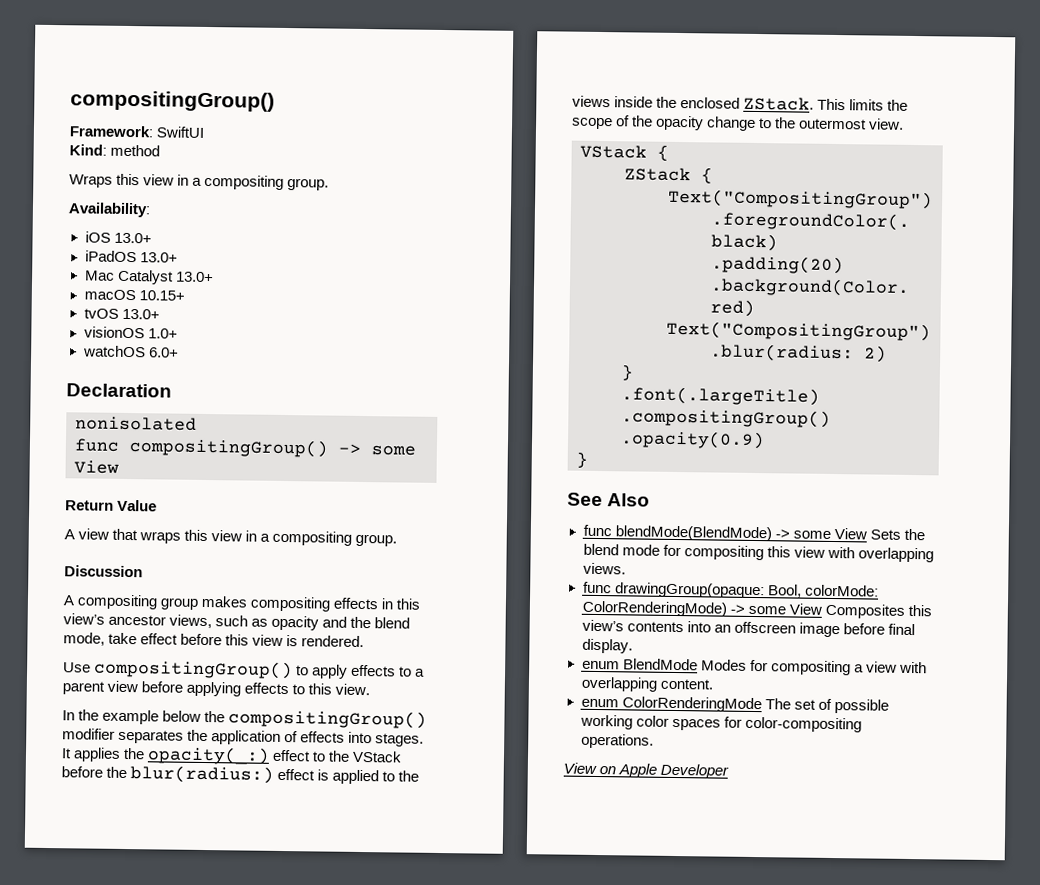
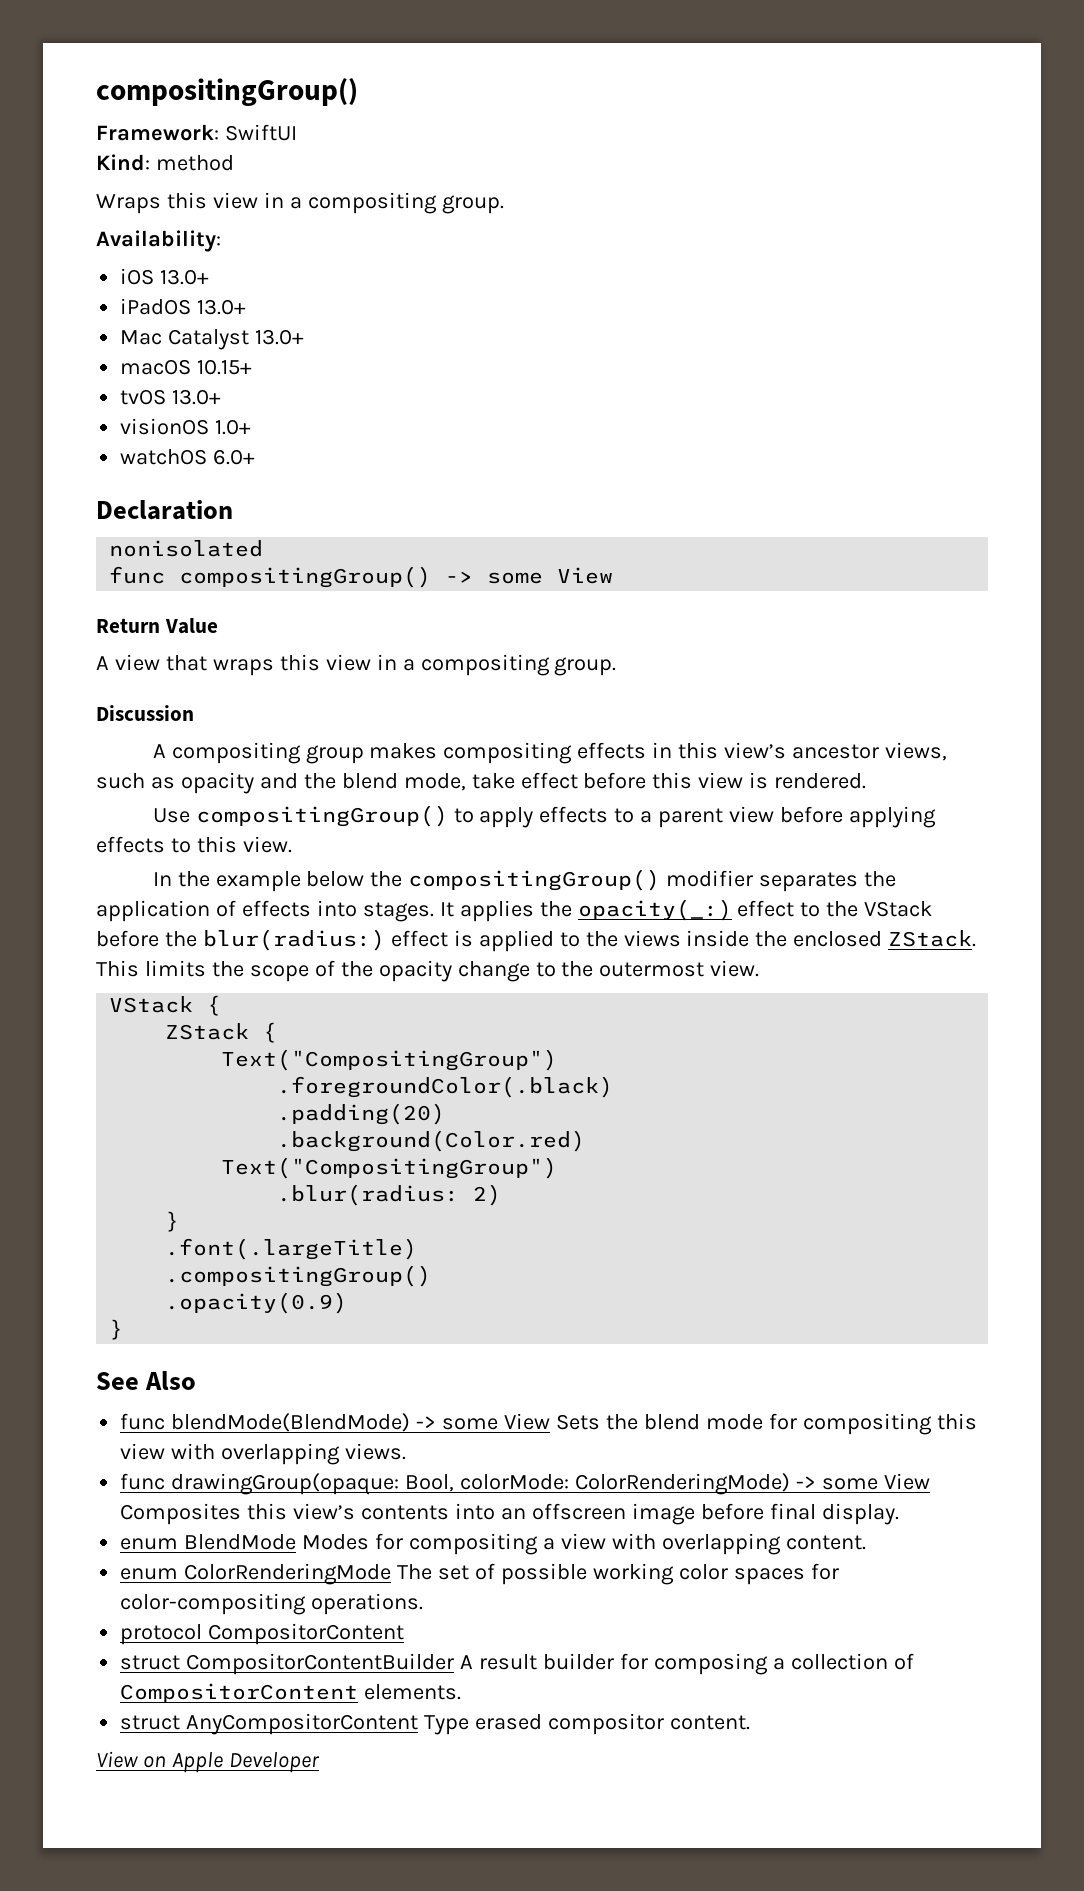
(654, 741) none -> [120,1623,405,1645] [120,1653,914,1675] [120,1683,462,1703] [120,1713,750,1735] // protocol CompositorContent // struct CompositorContentBuilder A result builder for composing a collection of CompositorContent elements. // struct AnyCompositorContent Type erased compositor content.

